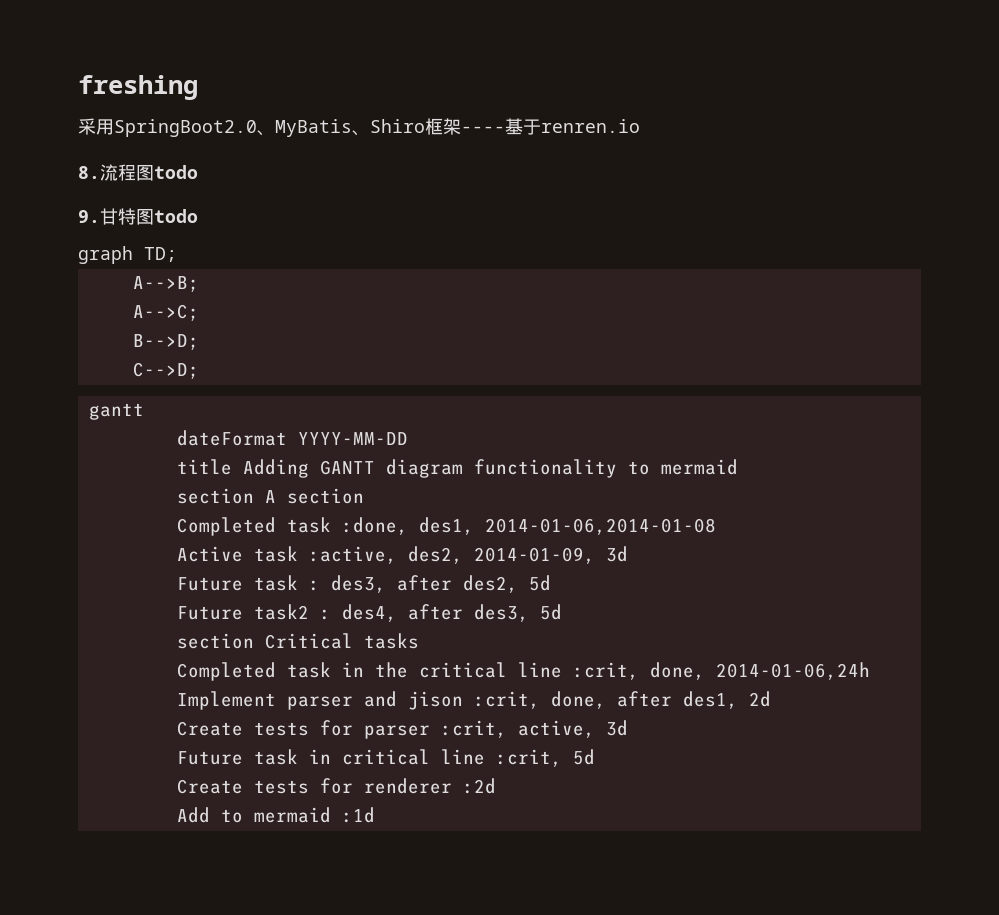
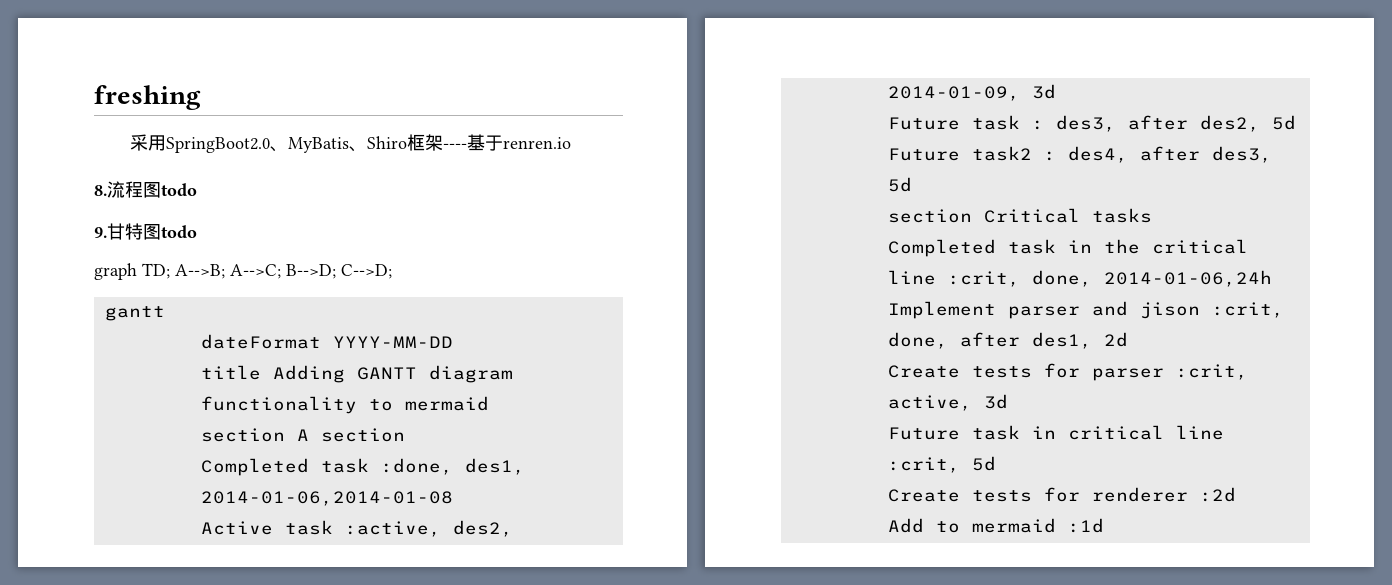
(177, 254) // -> (170, 271) none
(199, 284) // -> (225, 271) none
(199, 312) // -> (281, 271) none
(199, 342) // -> (336, 271) none

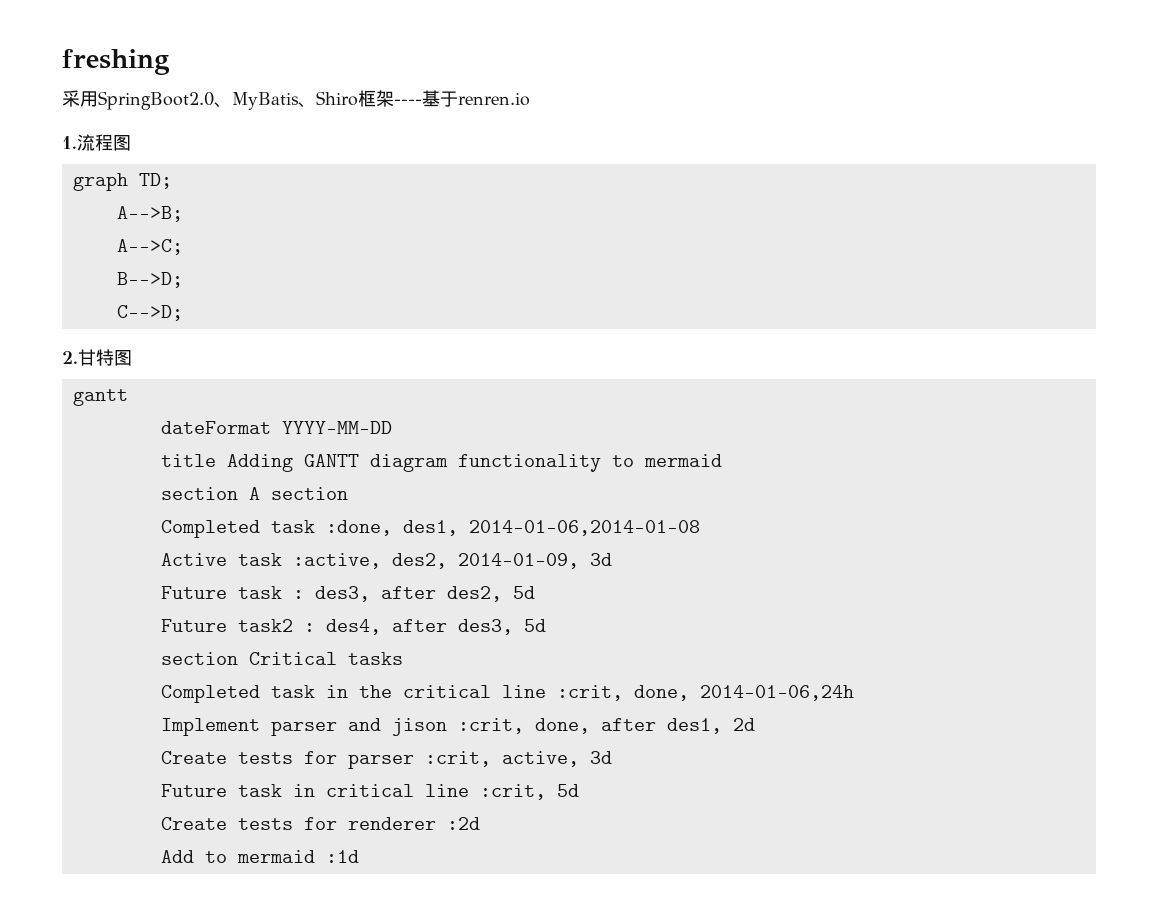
[94,185,107,196] 8. -> [62,136,77,149] 1.
[161,183,197,196] [94,223,197,240] [94,263,392,280] todo // 9.甘特图todo // graph TD; A-->B; A-->C; B-->D; C-->D; -> [72,173,172,191] [116,206,183,222] [116,239,183,255] [116,272,183,288] [116,305,183,321] [62,349,132,366] // graph TD; // A-->B; // A-->C; // B-->D; // C-->D; // 2.甘特图

